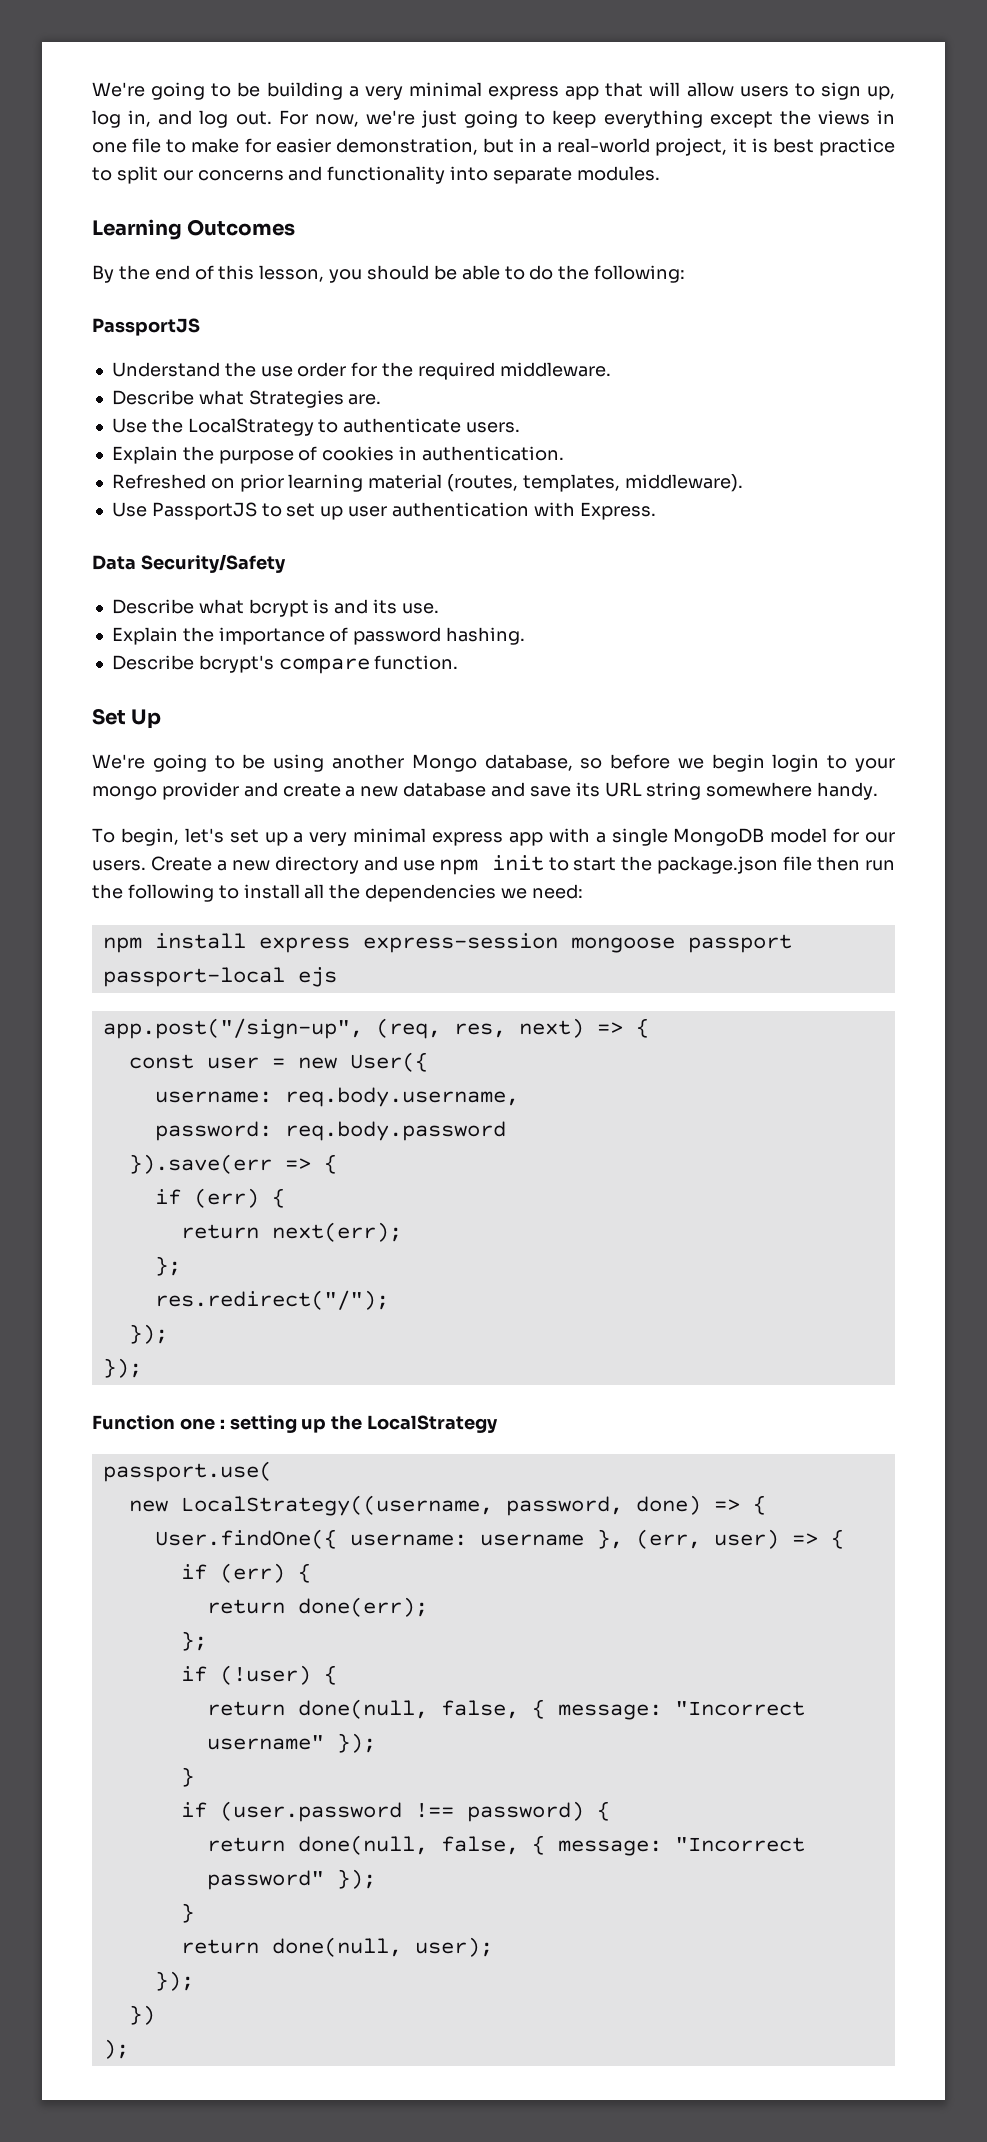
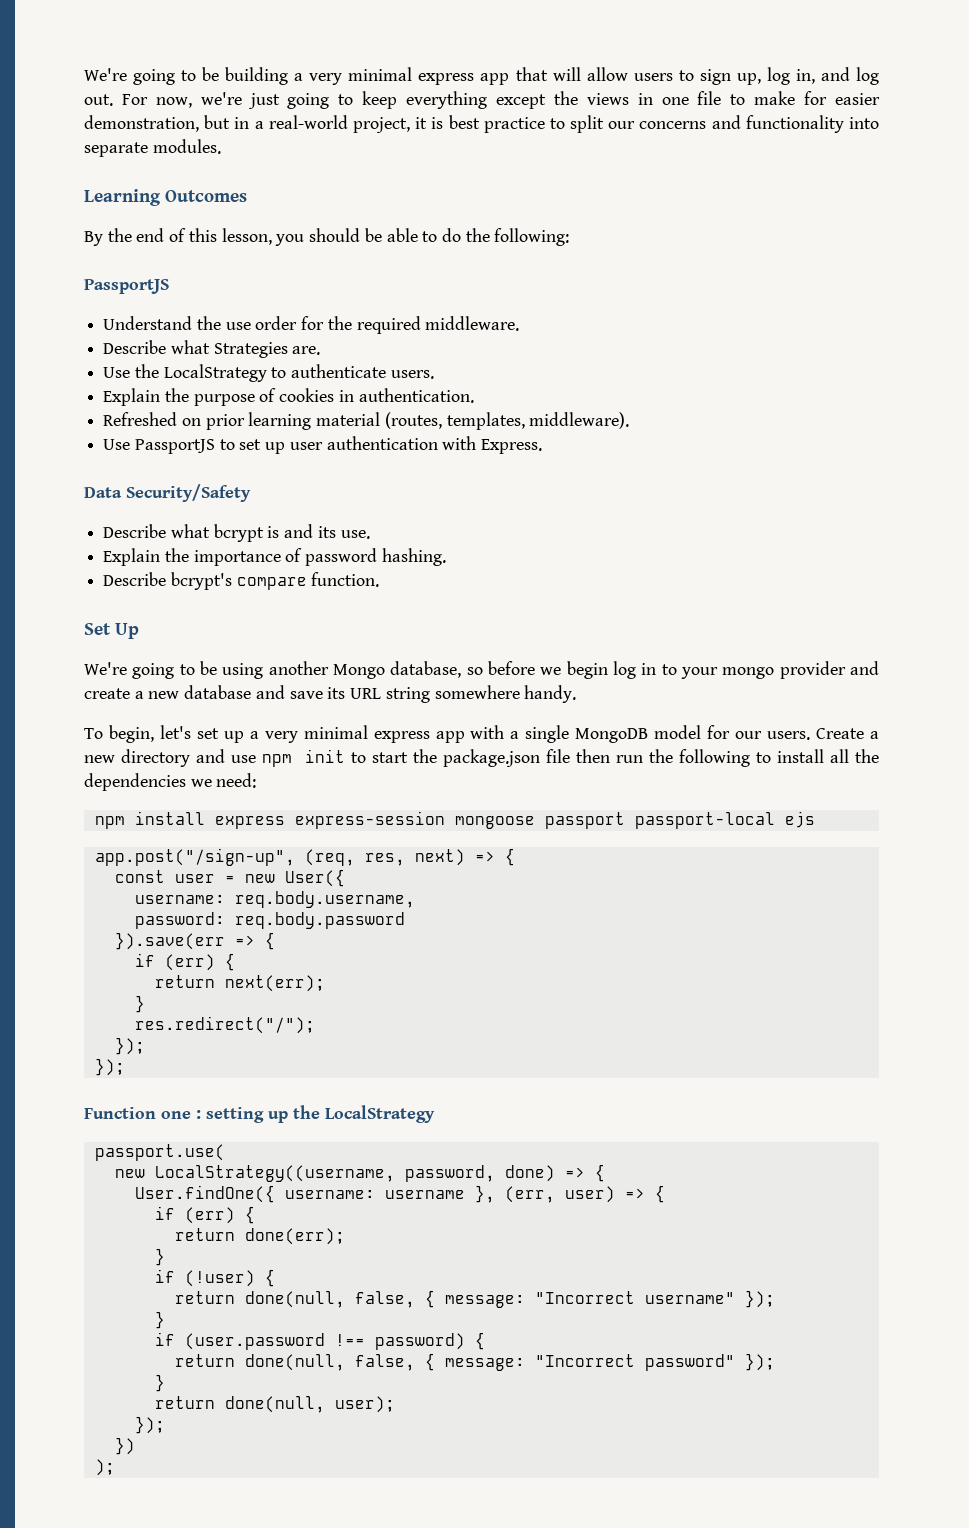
[772,754,820,772] login -> [613,661,657,679] log in
[154,1256,181,1276] }; -> [134,995,145,1013] }
[180,1631,207,1651] }; -> [154,1248,165,1266] }

